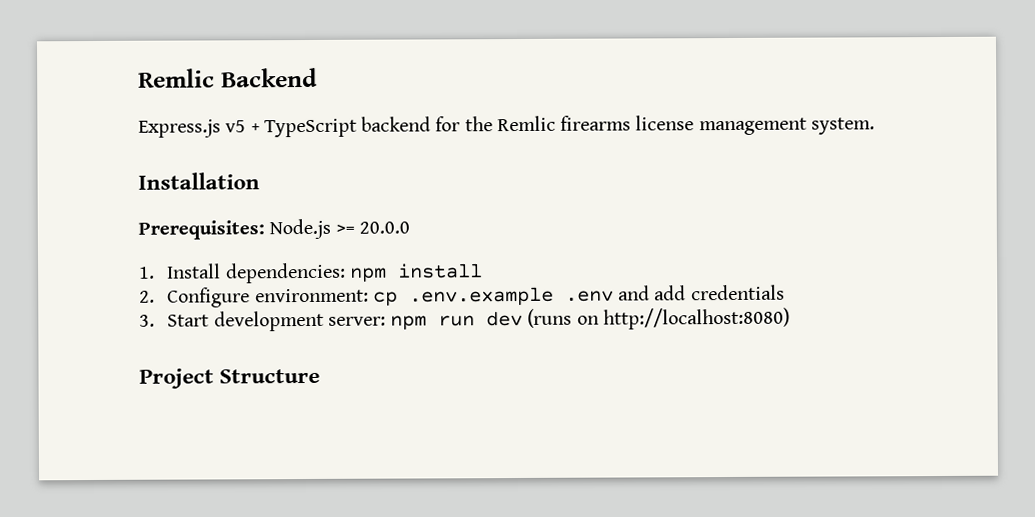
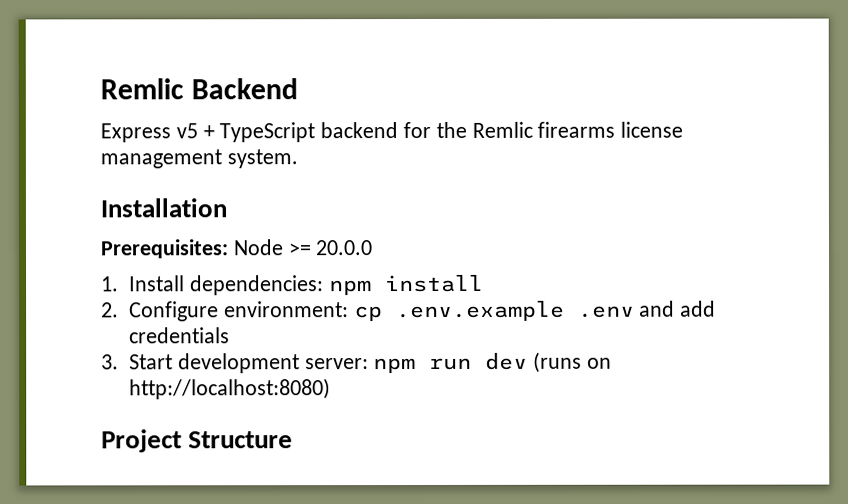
[138,119,221,138] Express.js -> [100,123,171,143] Express
[269,218,332,240] Node.js -> [232,239,284,256] Node

